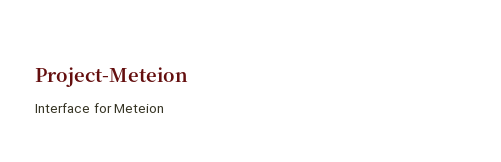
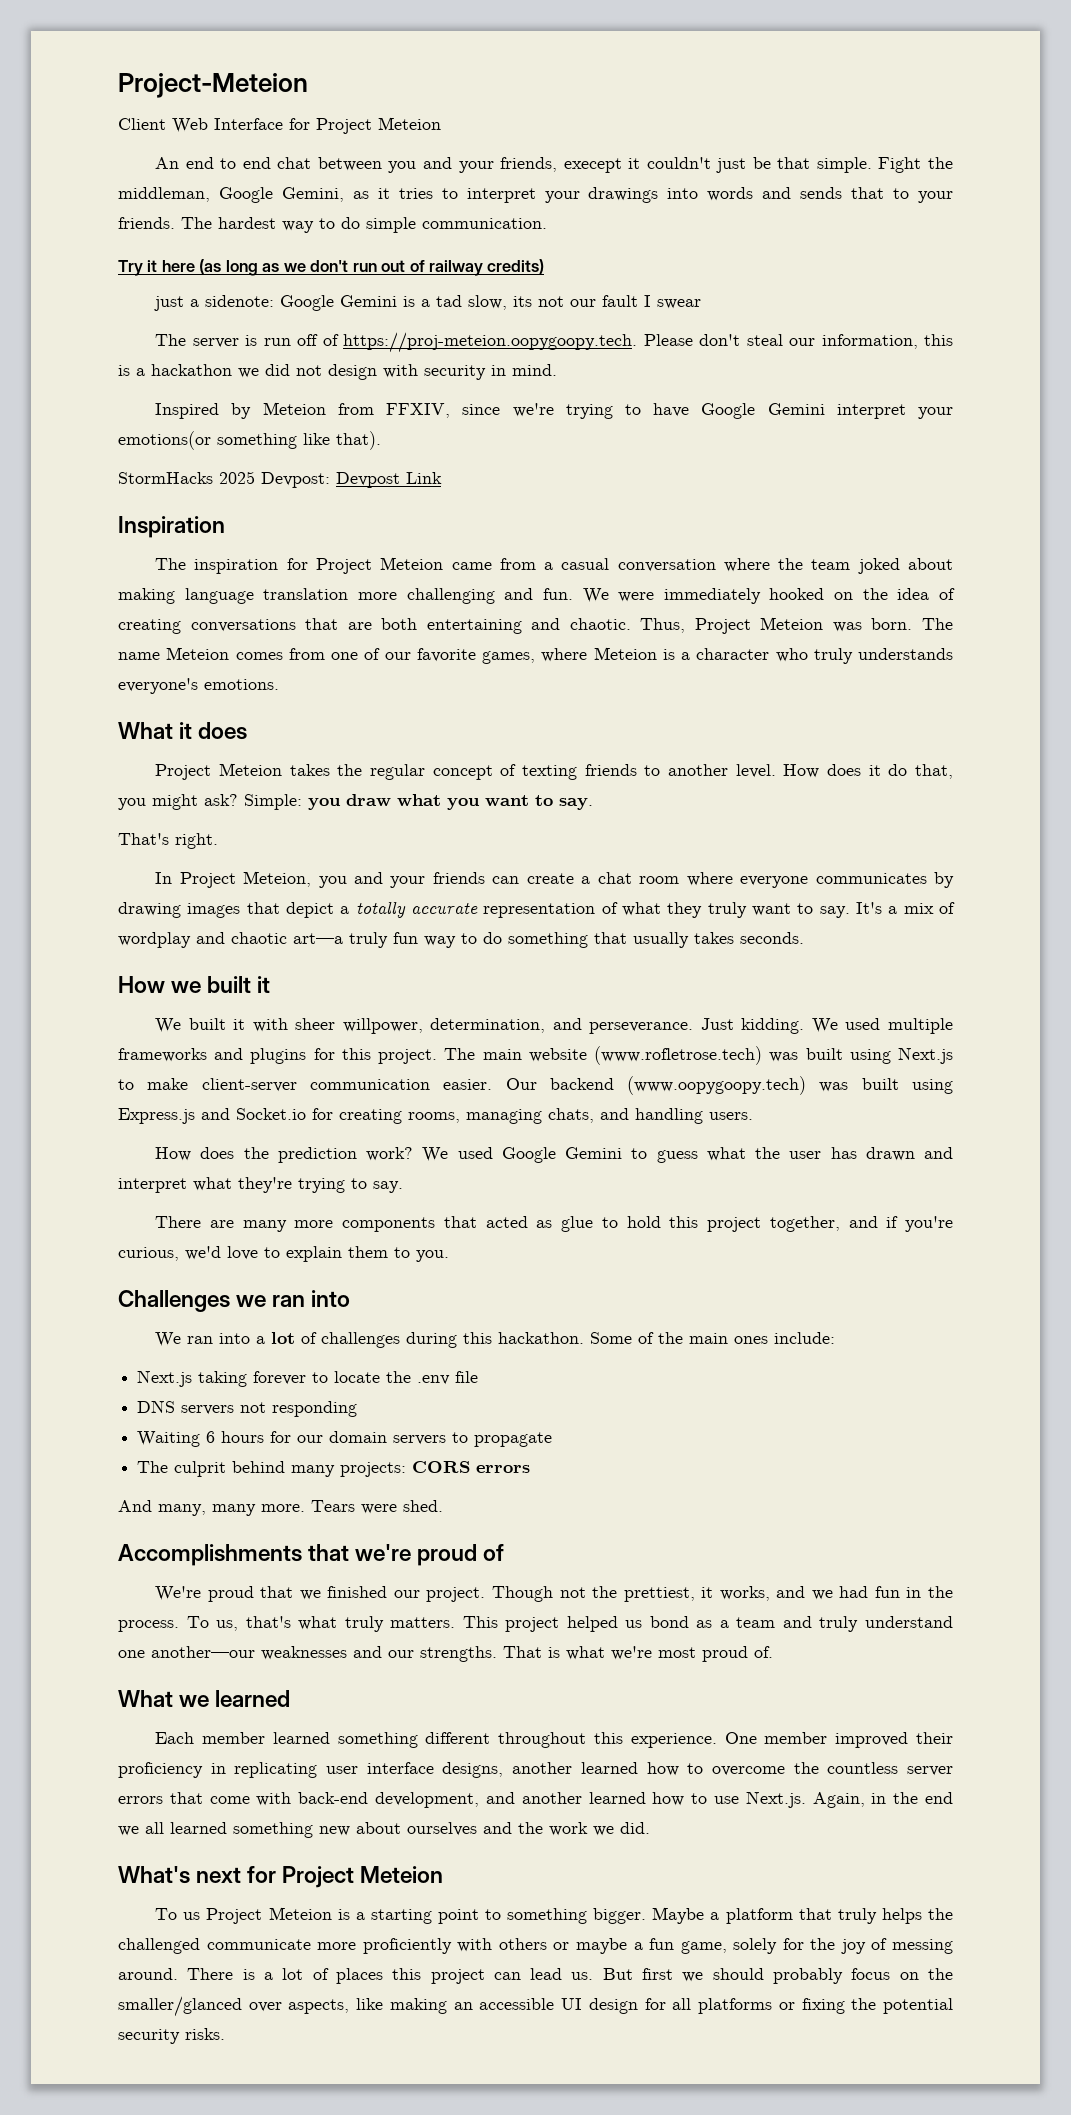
(188, 77) none -> [118,118,208,133] Client Web
[114,104,165,113] Meteion -> [316,117,441,134] [155,157,954,173] [118,187,953,203] [118,217,547,233] [118,259,545,276] [154,295,702,311] [155,332,953,353] [118,364,557,380] [155,402,953,419] [118,431,381,450] [118,471,442,488] [118,516,225,538] [155,557,953,574] [118,588,955,604] [118,617,954,634] [118,647,953,664] [118,678,279,694] [118,722,248,740] [155,763,953,780] [118,794,593,810] [118,833,218,849] [155,871,954,888] [118,901,956,918] [118,932,804,948] [118,976,271,993] [155,1018,954,1034] [118,1046,954,1065] [118,1076,953,1095] [118,1108,753,1124] [155,1147,953,1163] [118,1177,403,1193] [155,1216,953,1232] [118,1246,449,1262] [118,1290,351,1312] [155,1332,836,1348] [137,1370,479,1387] [137,1400,358,1417] [137,1431,553,1447] [137,1461,531,1477] [118,1500,443,1516] [118,1544,505,1566] [155,1586,954,1602] [118,1616,953,1632] [118,1646,773,1662] [118,1690,291,1707] [155,1732,953,1748] [118,1762,954,1778] [118,1791,953,1808] [118,1822,650,1838] [118,1866,444,1888] [155,1907,954,1924] [118,1938,953,1954] [118,1968,953,1984] [118,1996,954,2017] [118,2028,225,2044] Project Meteion // An end to end chat between you and your friends, execept it couldn't just be that simple. Fight the middleman, Google Gemini, as it tries to interpret your drawings into words and sends that to your friends. The hardest way to do simple communication. // Try it here (as long as we don't run out of railway credits) // just a sidenote: Google Gemini is a tad slow, its not our fault I swear // The server is run off of https://proj-meteion.oopygoopy.tech. Please don't steal our information, this is a hackathon we did not design with security in mind. // Inspired by Meteion from FFXIV, since we're trying to have Google Gemini interpret your emotions(or something like that). // StormHacks 2025 Devpost: Devpost Link // Inspiration // The inspiration for Project Meteion came from a casual conversation where the team joked about making language translation more challenging and fun. We were immediately hooked on the idea of creating conversations that are both entertaining and chaotic. Thus, Project Meteion was born. The name Meteion comes from one of our favorite games, where Meteion is a character who truly understands everyone's emotions. // What it does // Project Meteion takes the regular concept of texting friends to another level. How does it do that, you might ask? Simple: you draw what you want to say. // That's right. // In Project Meteion, you and your friends can create a chat room where everyone communicates by drawing images that depict a totally accurate representation of what they truly want to say. It's a mix of wordplay and chaotic art—a truly fun way to do something that usually takes seconds. // How we built it // We built it with sheer willpower, determination, and perseverance. Just kidding. We used multiple frameworks and plugins for this project. The main website (www.rofletrose.tech) was built using Next.js to make client-server communication easier. Our backend (www.oopygoopy.tech) was built using Express.js and Socket.io for creating rooms, managing chats, and handling users. // How does the prediction work? We used Google Gemini to guess what the user has drawn and interpret what they're trying to say. // There are many more components that acted as glue to hold this project together, and if you're curious, we'd love to explain them to you. // Challenges we ran into // We ran into a lot of challenges during this hackathon. Some of the main ones include: // Next.js taking forever to locate the .env file // DNS servers not responding // Waiting 6 hours for our domain servers to propagate // The culprit behind many projects: CORS errors // And many, many more. Tears were shed. // Accomplishments that we're proud of // We're proud that we finished our project. Though not the prettiest, it works, and we had fun in the process. To us, that's what truly matters. This project helped us bond as a team and truly understand one another—our weaknesses and our strengths. That is what we're most proud of. // What we learned // Each member learned something different throughout this experience. One member improved their proficiency in replicating user interface designs, another learned how to overcome the countless server errors that come with back-end development, and another learned how to use Next.js. Again, in the end we all learned something new about ourselves and the work we did. // What's next for Project Meteion // To us Project Meteion is a starting point to something bigger. Maybe a platform that truly helps the challenged communicate more proficiently with others or maybe a fun game, solely for the joy of messing around. There is a lot of places this project can lead us. But first we should probably focus on the smaller/glanced over aspects, like making an accessible UI design for all platforms or fixing the potential security risks.

